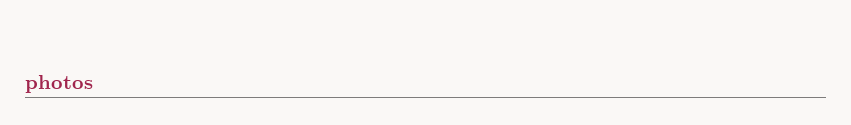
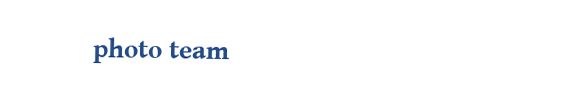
[25,75,93,93] photos -> [92,37,231,65] photo team

